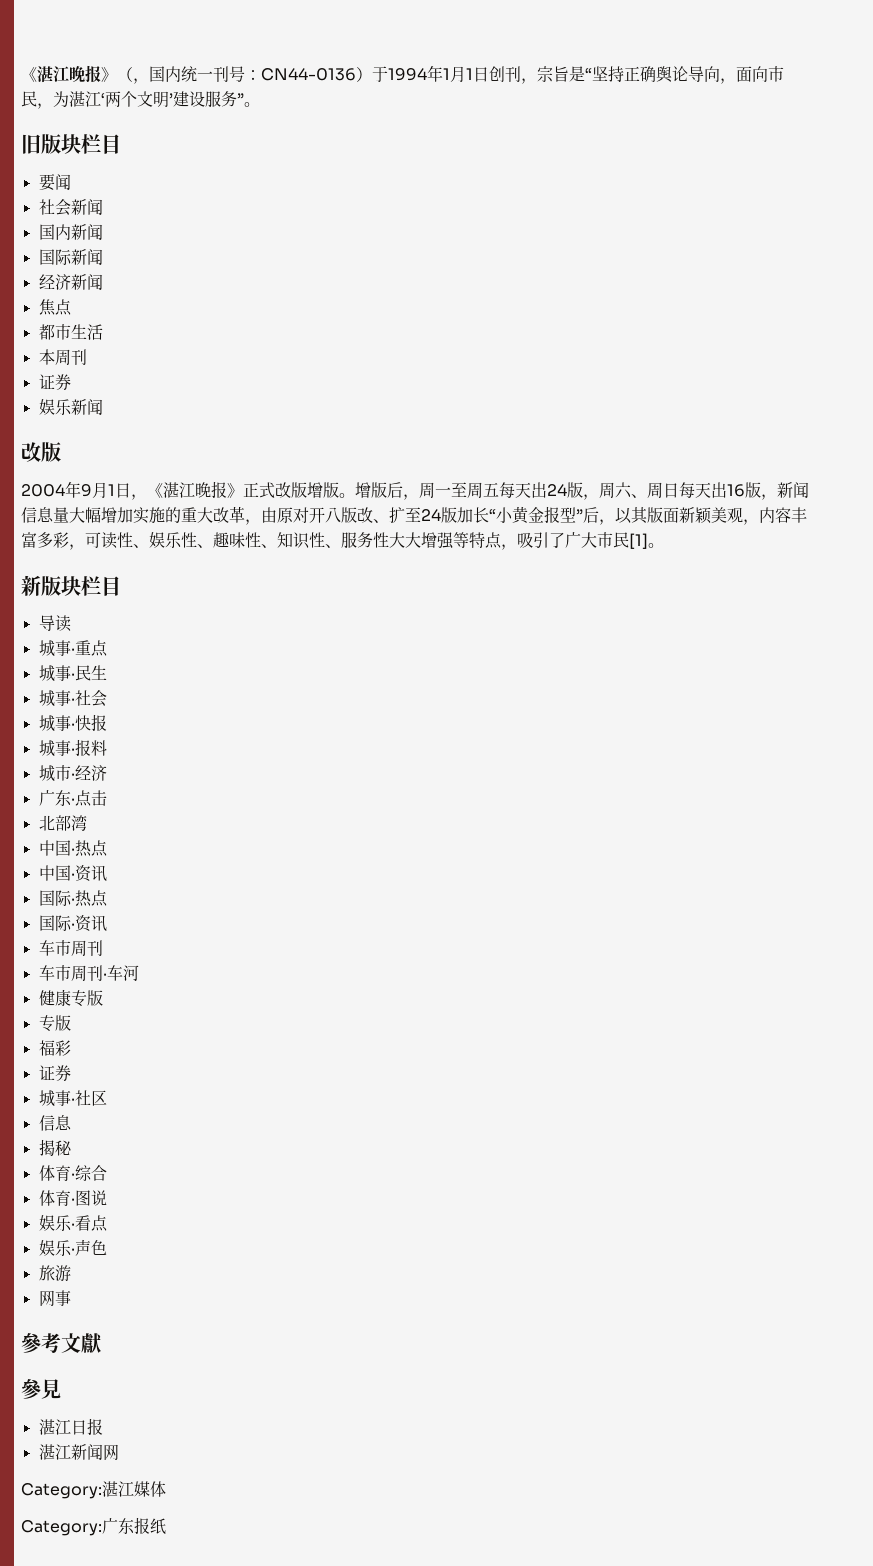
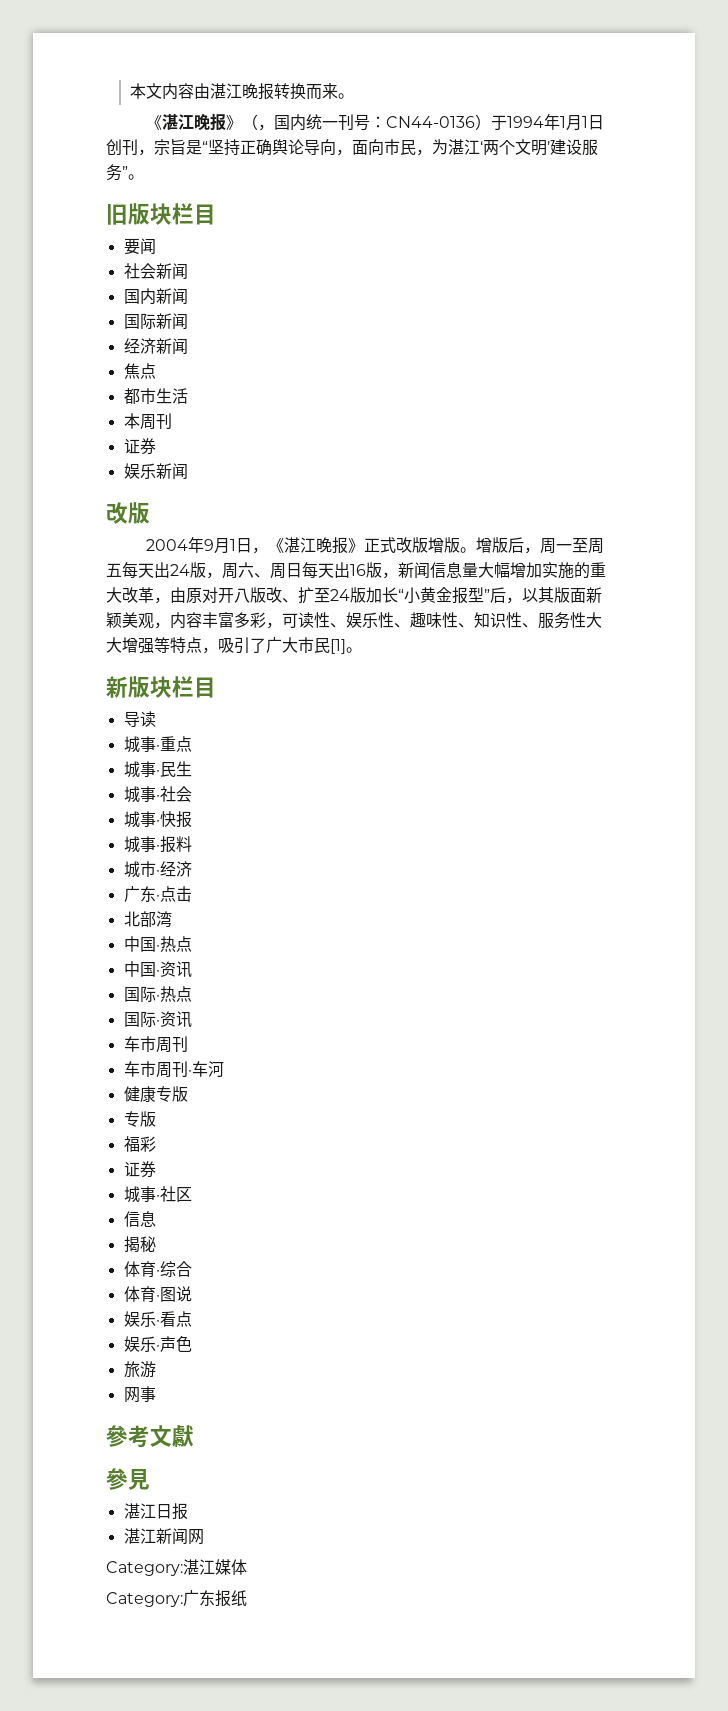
(21, 74) none -> [130,83,355,100] 本文内容由湛江晚报转换而来。 //

